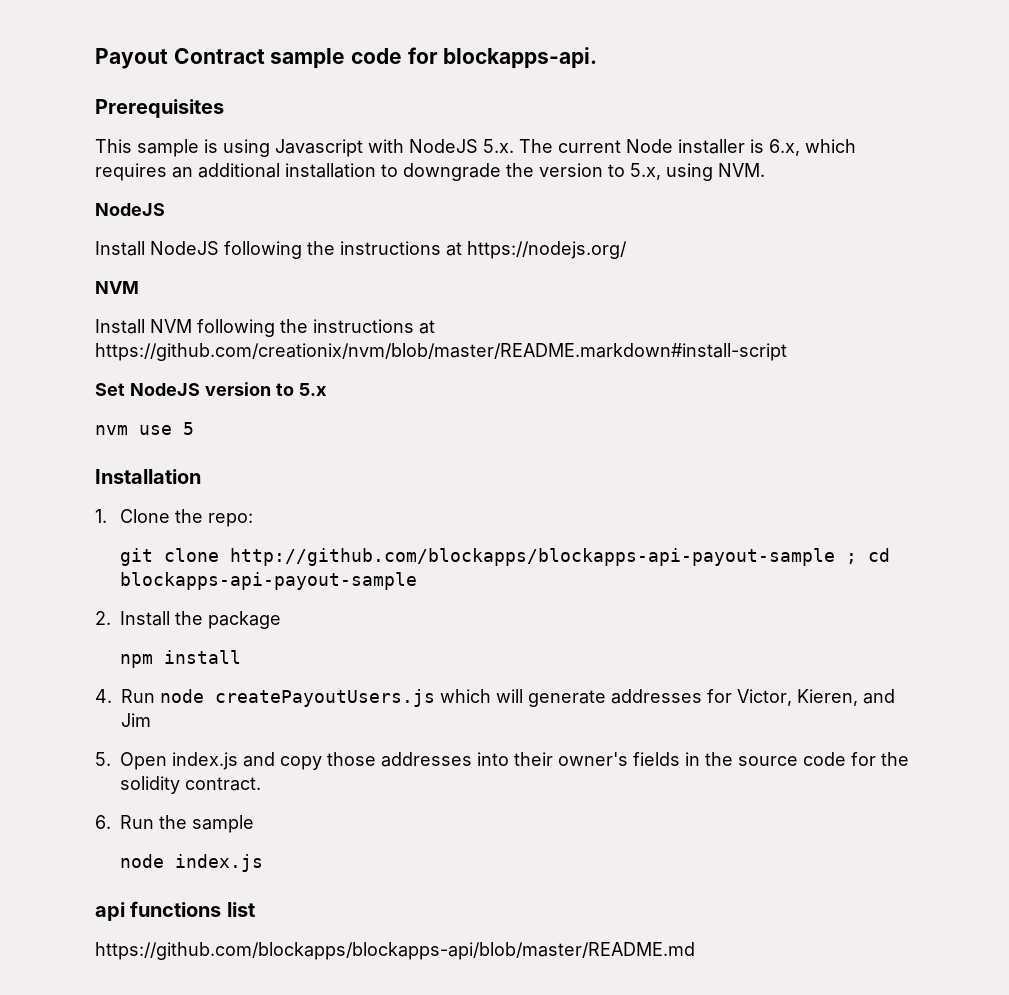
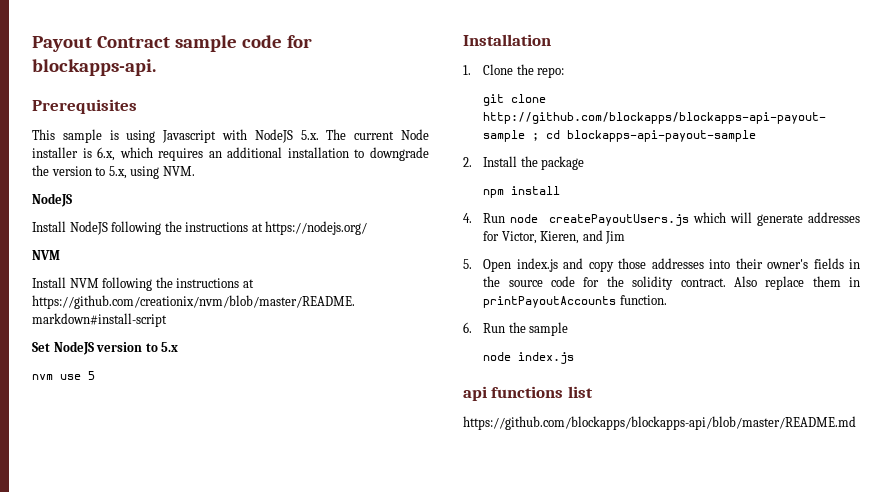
(261, 784) none -> [733,276,860,290] [483,295,667,308] Also replace them in printPayoutAccounts function.

